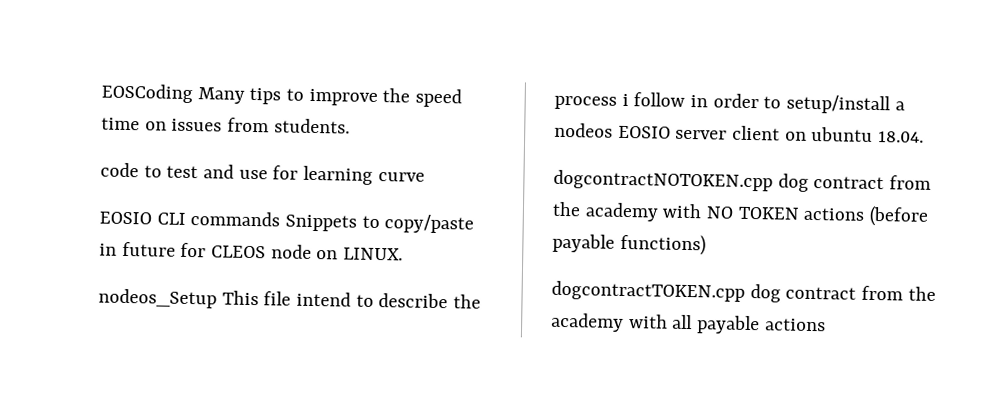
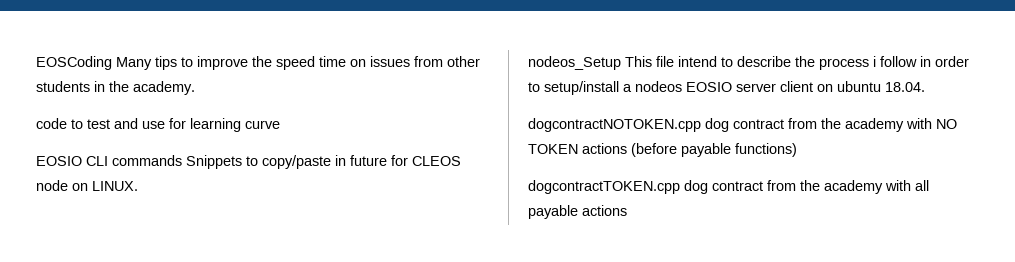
[273,118,350,134] students. -> [447,56,480,67] [36,81,195,95] other students in the academy.

